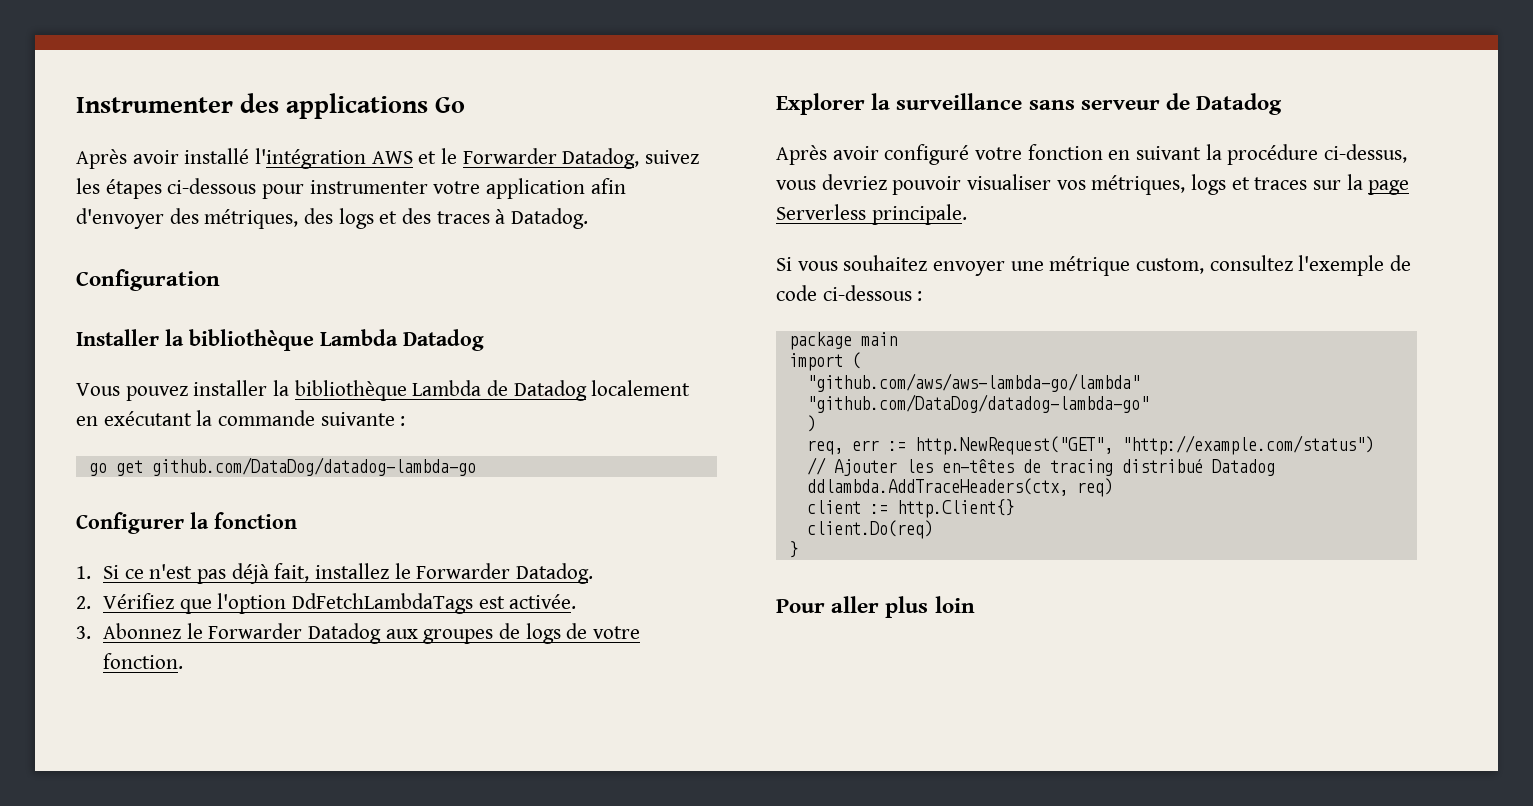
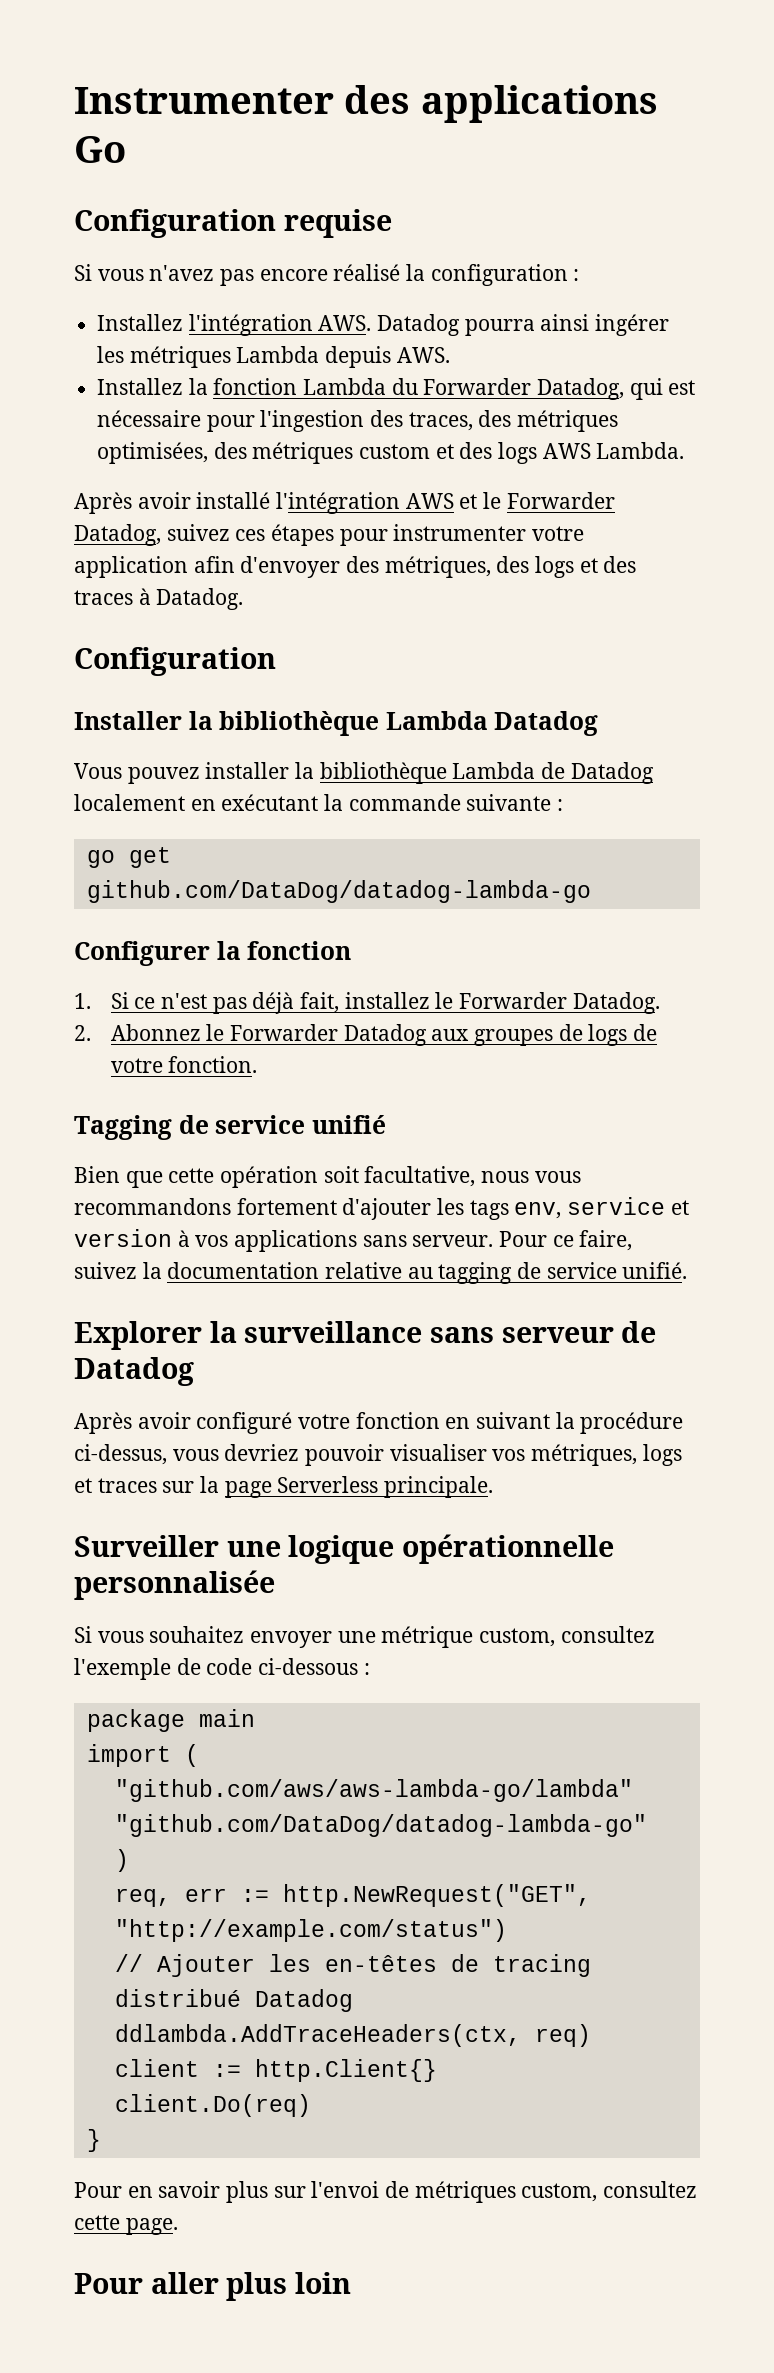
(465, 105) none -> [74,209,392,238] [74,264,580,286] [97,314,670,336] [97,346,450,368] [97,378,696,400] [97,410,619,432] [97,442,685,464] // Configuration requise // Si vous n'avez pas encore réalisé la configuration : // Installez l'intégration AWS. Datadog pourra ainsi ingérer les métriques Lambda depuis AWS. // Installez la fonction Lambda du Forwarder Datadog, qui est nécessaire pour l'ingestion des traces, des métriques optimisées, des métriques custom et des logs AWS Lambda.
[76,178,257,199] les étapes ci-dessous -> [235,524,335,546] ces étapes
[103,593,577,614] [76,626,91,639] Vérifiez que l'option DdFetchLambdaTags est activée. // 3. -> (91, 1033) none
(184, 661) none -> [74,1115,386,1140] [74,1166,581,1188] [74,1197,689,1220] [74,1229,633,1252] [74,1262,688,1284] // Tagging de service unifié // Bien que cette opération soit facultative, nous vous recommandons fortement d'ajouter les tags env, service et version à vos applications sans serveur. Pour ce faire, suivez la documentation relative au tagging de service unifié.
(967, 214) none -> [74,1534,615,1564] [74,1570,275,1600] // Surveiller une logique opérationnelle personnalisée
(798, 549) none -> [74,2181,698,2203] [74,2215,178,2235] // Pour en savoir plus sur l'envoi de métriques custom, consultez cette page.

